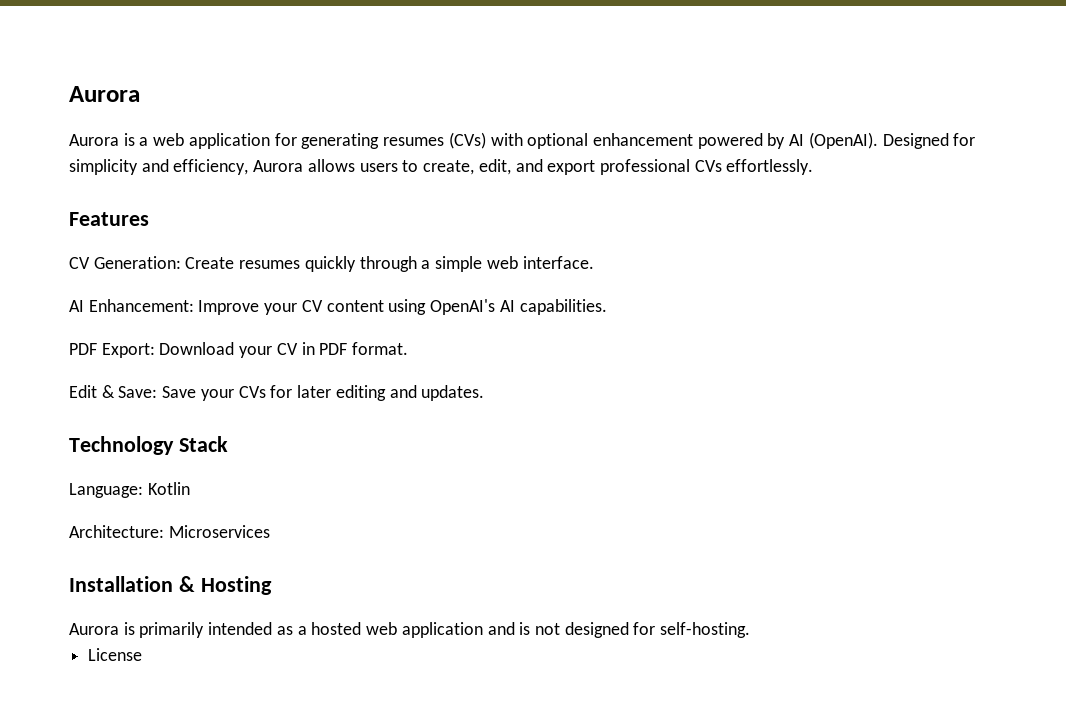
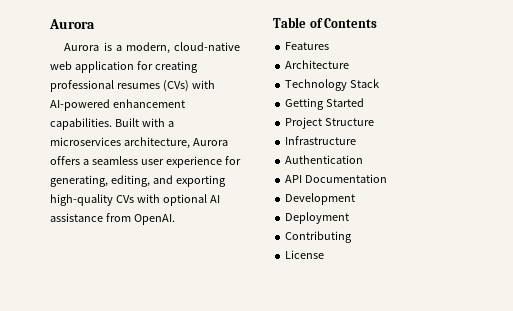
(149, 141) none -> [125,42,240,54] modern, cloud-native
[301,133,380,149] generating -> [154,61,198,73] [50,80,114,92] creating professional
[527,132,976,149] [69,159,814,175] [69,212,149,226] [69,256,594,272] [69,299,607,315] [69,342,409,358] [69,385,485,401] [69,436,228,455] [69,482,190,498] [69,525,270,538] [69,576,272,595] [69,622,751,638] optional enhancement powered by AI (OpenAI). Designed for simplicity and efficiency, Aurora allows users to create, edit, and export professional CVs effortlessly. // Features // CV Generation: Create resumes quickly through a simple web interface. // AI Enhancement: Improve your CV content using OpenAI's AI capabilities. // PDF Export: Download your CV in PDF format. // Edit & Save: Save your CVs for later editing and updates. // Technology Stack // Language: Kotlin // Architecture: Microservices // Installation & Hosting // Aurora is primarily intended as a hosted web application and is not designed for self-hosting. -> [50,99,185,111] [50,118,174,130] [50,137,228,149] [50,156,241,168] [50,175,226,187] [50,194,220,206] [50,213,175,225] [273,17,378,28] [285,42,330,50] [285,60,350,69] [285,79,380,91] [285,98,365,110] [285,117,375,129] [285,136,357,145] [285,155,364,164] [285,174,388,183] [285,193,356,205] [285,212,350,224] [285,231,353,243] AI-powered enhancement capabilities. Built with a microservices architecture, Aurora offers a seamless user experience for generating, editing, and exporting high-quality CVs with optional AI assistance from OpenAI. // Table of Contents // Features // Architecture // Technology Stack // Getting Started // Project Structure // Infrastructure // Authentication // API Documentation // Development // Deployment // Contributing

